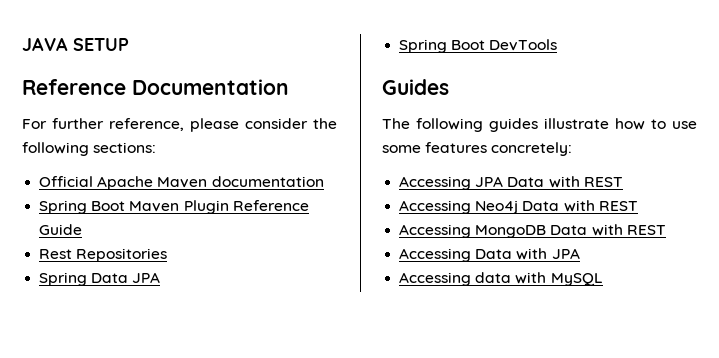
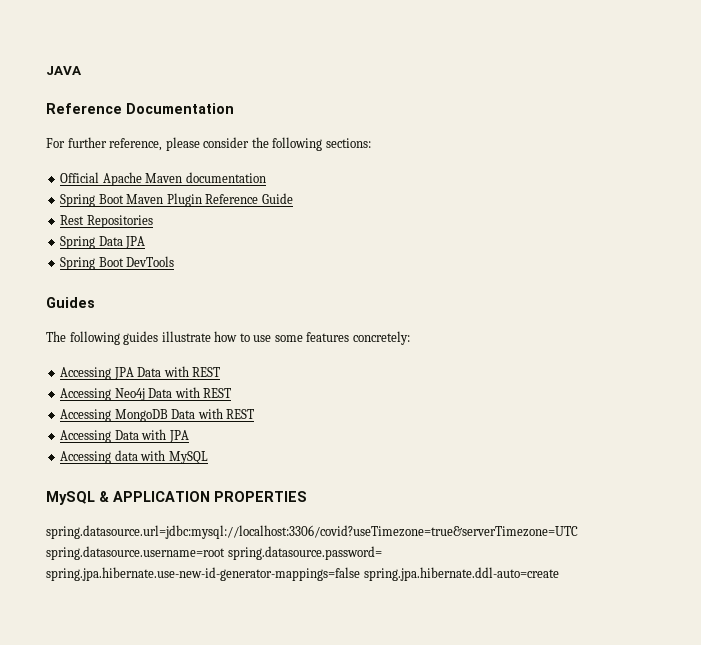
[73,38,129,51] SETUP -> (82, 70) none
(603, 279) none -> [46,491,307,505] [46,525,578,539] [46,546,382,560] [46,567,559,581] // MySQL & APPLICATION PROPERTIES // spring.datasource.url=jdbc:mysql://localhost:3306/covid?useTimezone=true&serverTimezone=UTC spring.datasource.username=root spring.datasource.password= spring.jpa.hibernate.use-new-id-generator-mappings=false spring.jpa.hibernate.ddl-auto=create

